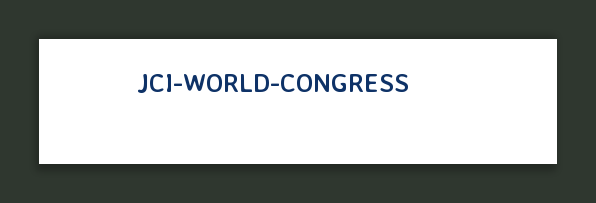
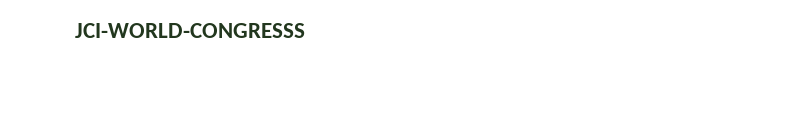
[137,74,409,93] JCI-WORLD-CONGRESS -> [75,23,305,38] JCI-WORLD-CONGRESSS

